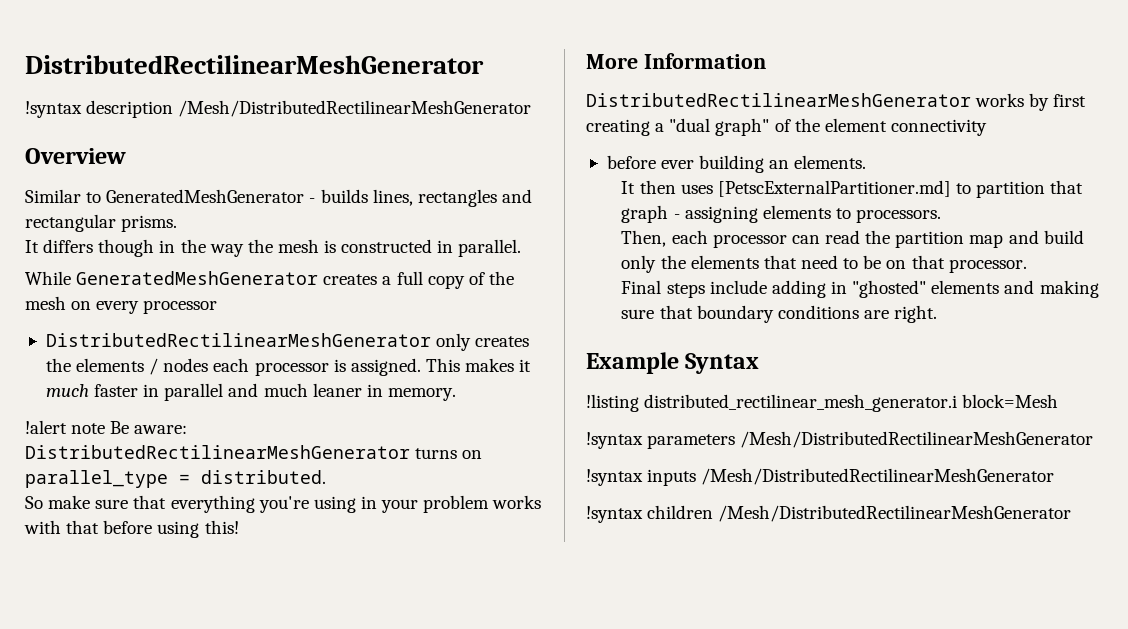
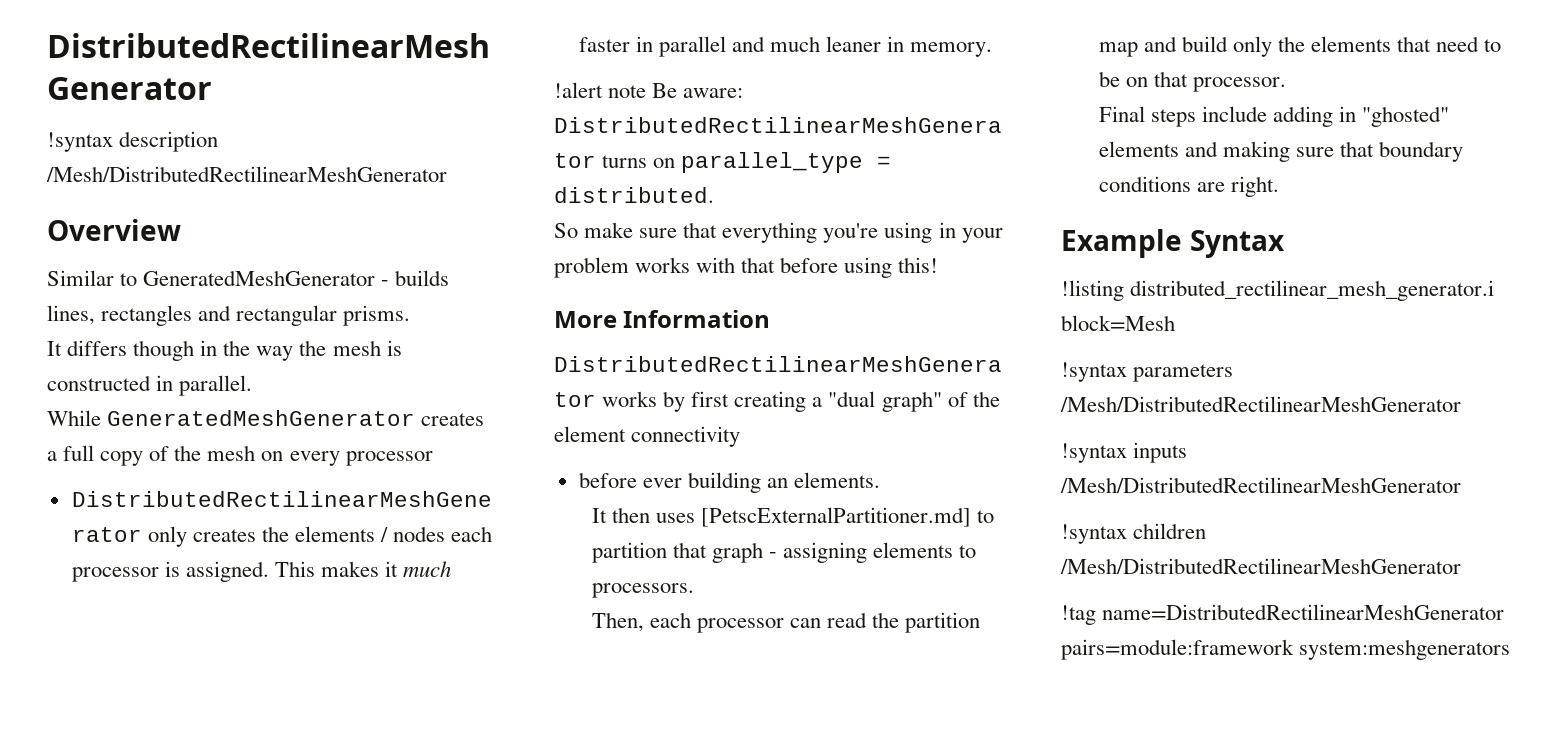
(1072, 513) none -> [1061,604,1505,625] [1061,639,1511,660] // !tag name=DistributedRectilinearMeshGenerator pairs=module:framework system:meshgenerators

